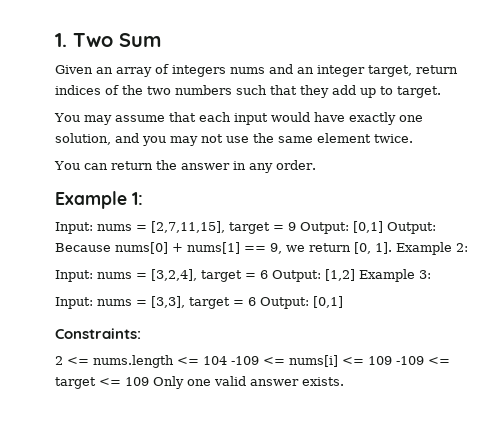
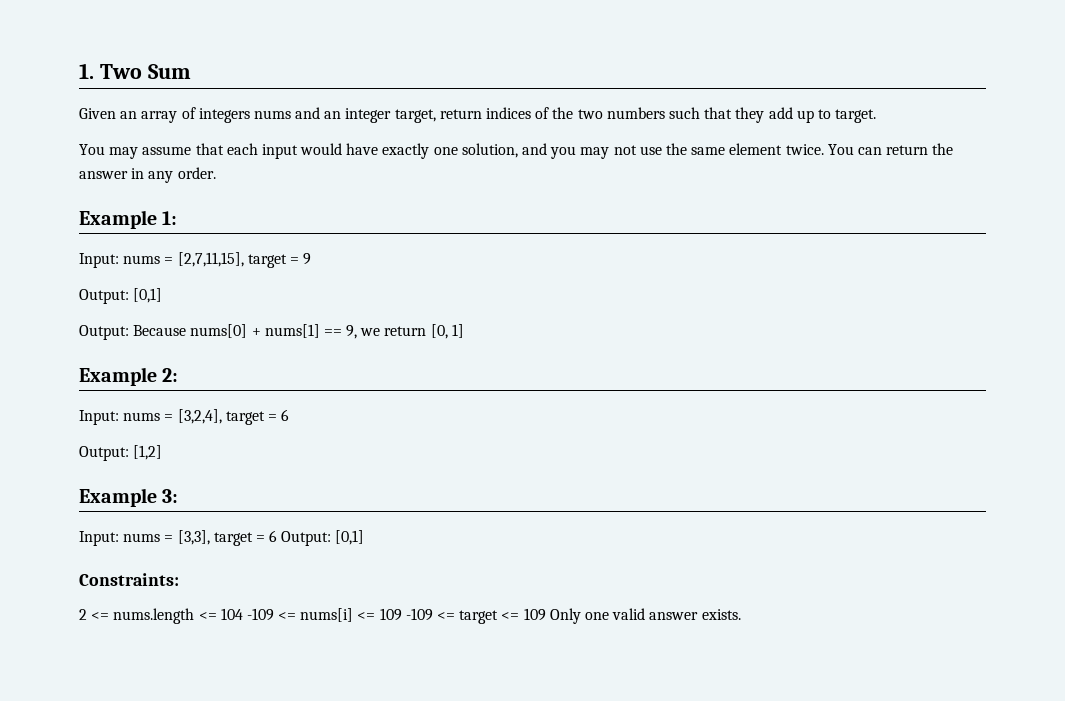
(413, 138) // -> (824, 149) none
[300,221,383,234] Output: [0,1] -> [79,288,163,304] // Output: [0,1] //
[375,242,392,254] 1]. -> [451,324,464,338] 1] //
(268, 274) none -> (290, 415) //
(355, 275) none -> (163, 452) //

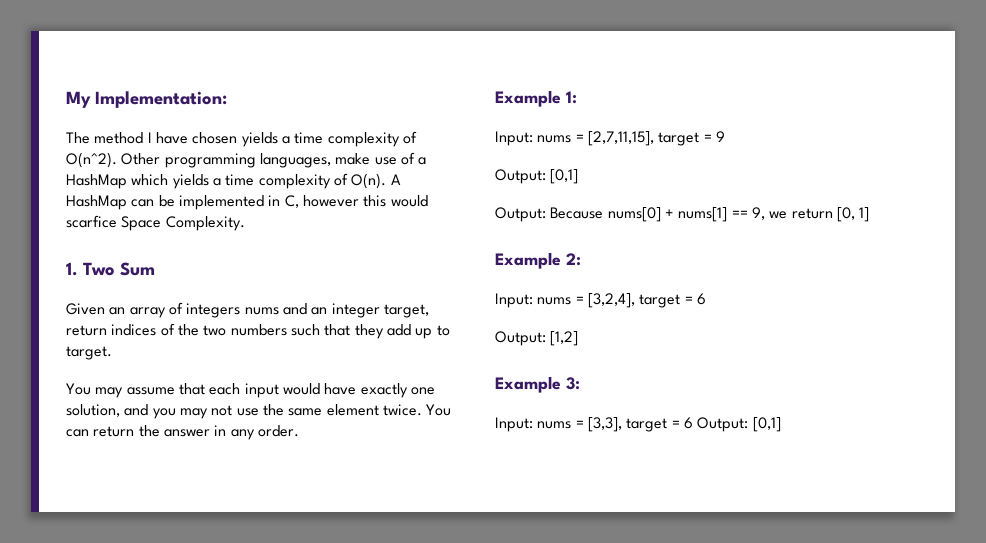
(79, 71) none -> [66,91,227,108] [66,131,417,147] [66,152,427,168] [66,173,401,189] [66,195,428,210] [66,215,245,231] My Implementation: // The method I have chosen yields a time complexity of O(n^2). Other programming languages, make use of a HashMap which yields a time complexity of O(n). A HashMap can be implemented in C, however this would scarfice Space Complexity. //
[79,573,179,586] [79,608,741,624] // Constraints: // 2 <= nums.length <= 104 -109 <= nums[i] <= 109 -109 <= target <= 109 Only one valid answer exists. -> (781, 424) none

